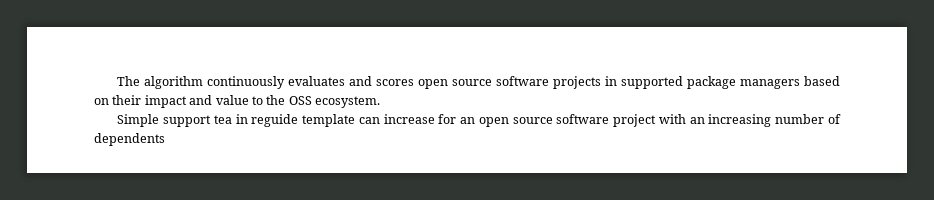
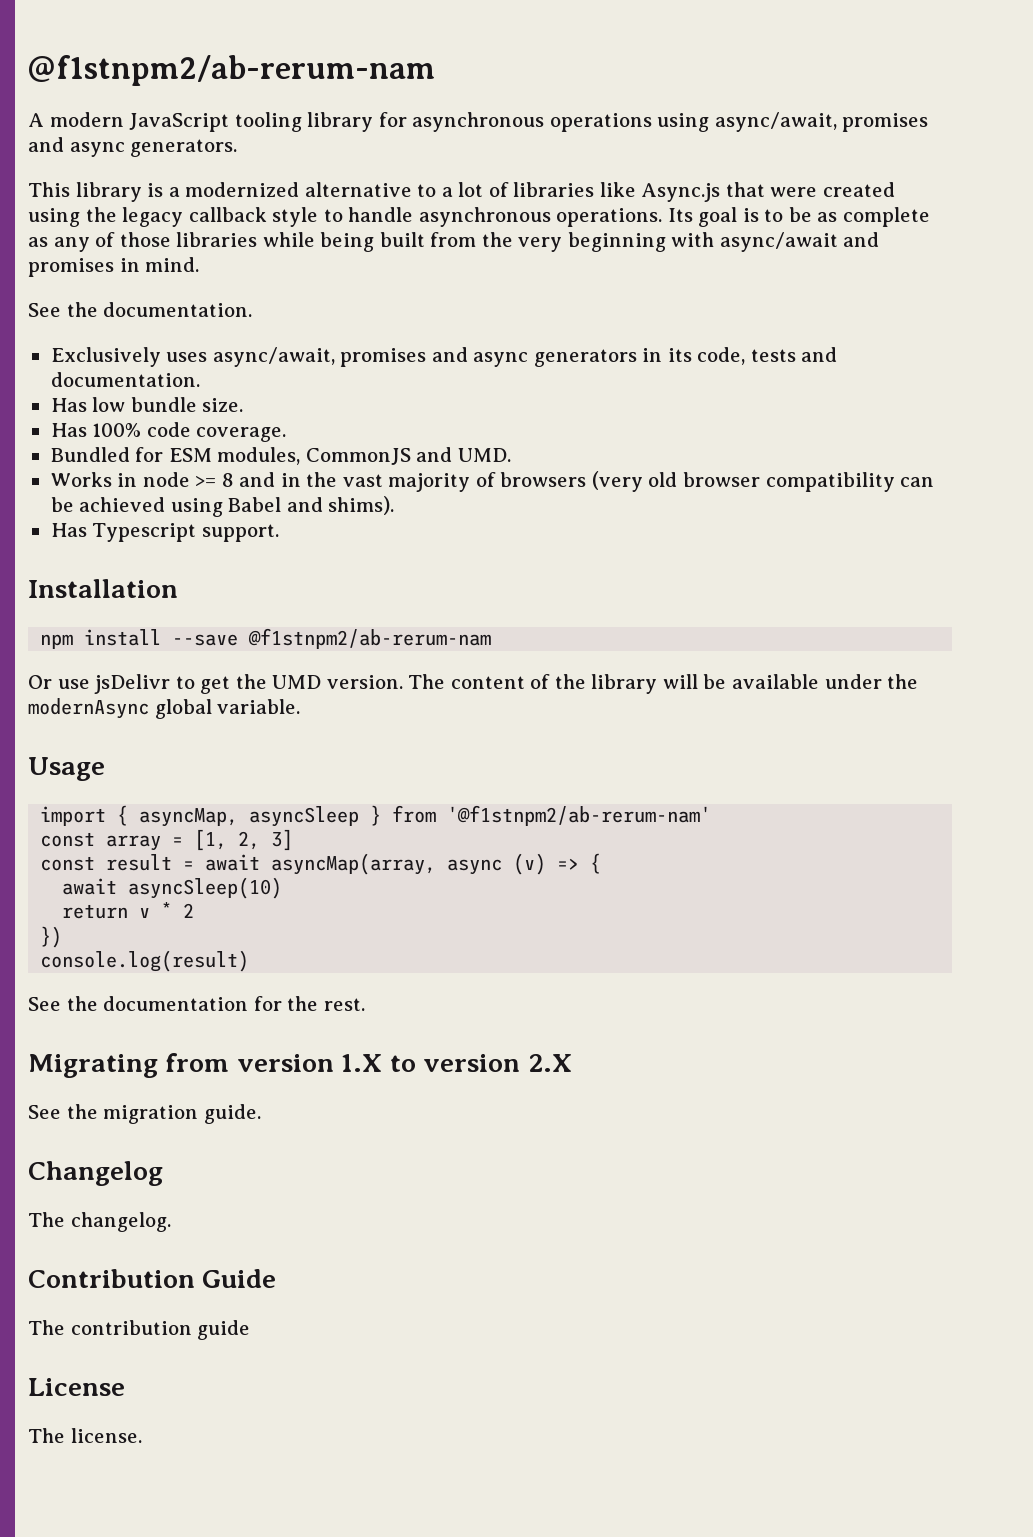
[117,76,840,89] [94,95,380,108] [117,114,841,127] [94,133,165,146] The algorithm continuously evaluates and scores open source software projects in supported package managers based on their impact and value to the OSS ecosystem. // Simple support tea in reguide template can increase for an open source software project with an increasing number of dependents -> [28,55,435,86] [28,112,929,132] [28,137,238,157] [28,182,896,202] [28,207,931,227] [28,232,880,252] [28,257,200,277] [28,302,253,317] [50,347,838,367] [50,372,200,387] [50,397,244,412] [50,422,287,442] [50,447,511,465] [50,471,935,492] [50,496,395,517] [50,523,279,542] [28,579,178,598] [40,628,492,649] [28,674,919,694] [28,698,301,719] [28,757,105,781] [40,805,712,827] [40,829,294,851] [40,853,602,875] [62,877,283,899] [62,902,195,919] [40,926,63,948] [40,950,250,972] [28,996,365,1011] [28,1053,572,1078] [28,1104,261,1124] [28,1161,163,1186] [28,1212,171,1232] [28,1269,277,1288] [28,1320,251,1340] [28,1378,125,1396] [28,1428,142,1443] @f1stnpm2/ab-rerum-nam // A modern JavaScript tooling library for asynchronous operations using async/await, promises and async generators. // This library is a modernized alternative to a lot of libraries like Async.js that were created using the legacy callback style to handle asynchronous operations. Its goal is to be as complete as any of those libraries while being built from the very beginning with async/await and promises in mind. // See the documentation. // Exclusively uses async/await, promises and async generators in its code, tests and documentation. // Has low bundle size. // Has 100% code coverage. // Bundled for ESM modules, CommonJS and UMD. // Works in node >= 8 and in the vast majority of browsers (very old browser compatibility can be achieved using Babel and shims). // Has Typescript support. // Installation // npm install --save @f1stnpm2/ab-rerum-nam // Or use jsDelivr to get the UMD version. The content of the library will be available under the modernAsync global variable. // Usage // import { asyncMap, asyncSleep } from '@f1stnpm2/ab-rerum-nam' // const array = [1, 2, 3] // const result = await asyncMap(array, async (v) => { // await asyncSleep(10) // return v * 2 // }) // console.log(result) // See the documentation for the rest. // Migrating from version 1.X to version 2.X // See the migration guide. // Changelog // The changelog. // Contribution Guide // The contribution guide // License // The license.

